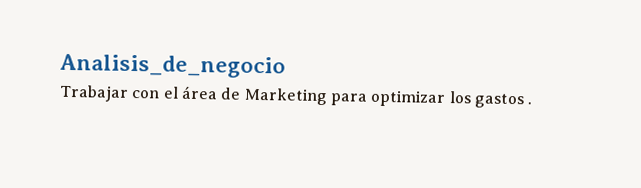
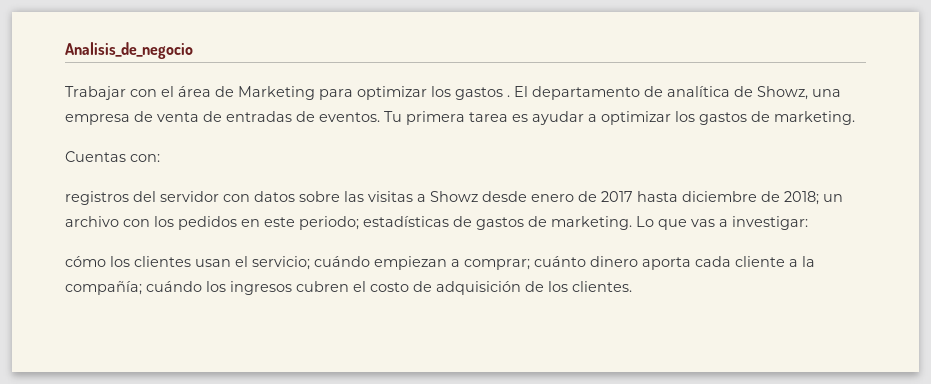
(533, 103) none -> [514,86,841,100] [65,111,855,125] [65,151,160,162] [65,191,843,205] [65,216,808,230] [65,256,815,270] [65,281,632,295] El departamento de analítica de Showz, una empresa de venta de entradas de eventos. Tu primera tarea es ayudar a optimizar los gastos de marketing. // Cuentas con: // registros del servidor con datos sobre las visitas a Showz desde enero de 2017 hasta diciembre de 2018; un archivo con los pedidos en este periodo; estadísticas de gastos de marketing. Lo que vas a investigar: // cómo los clientes usan el servicio; cuándo empiezan a comprar; cuánto dinero aporta cada cliente a la compañía; cuándo los ingresos cubren el costo de adquisición de los clientes.

